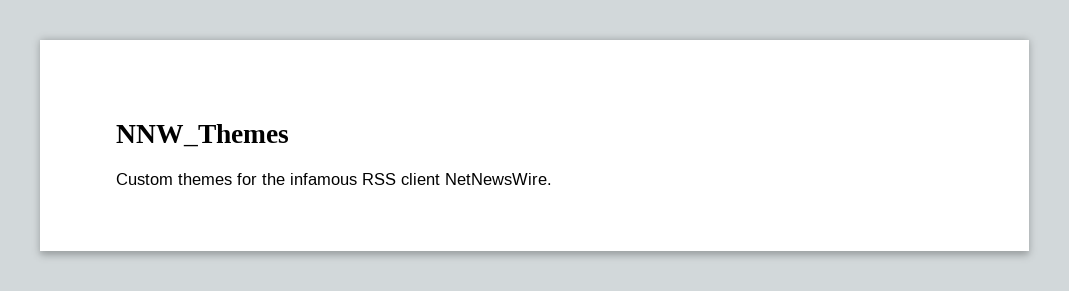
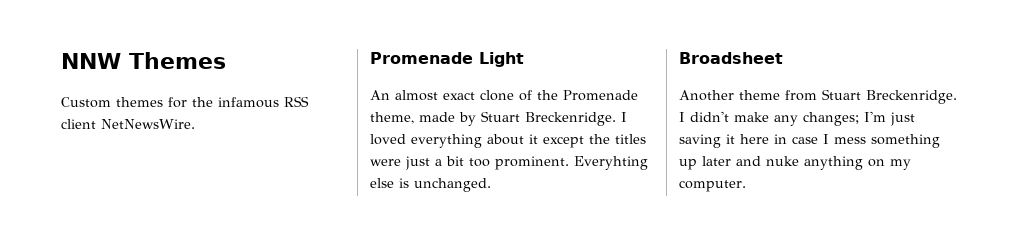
[116,124,289,147] NNW_Themes -> [61,52,226,69] NNW Themes
(552, 179) none -> [370,52,524,67] [370,90,638,101] [370,111,627,126] [370,134,646,148] [370,156,648,170] [370,178,491,192] [679,52,783,64] [679,89,957,104] [679,111,915,126] [679,134,940,148] [679,156,911,170] [679,180,746,192] // Promenade Light // An almost exact clone of the Promenade theme, made by Stuart Breckenridge. I loved everything about it except the titles were just a bit too prominent. Everyhting else is unchanged. // Broadsheet // Another theme from Stuart Breckenridge. I didn't make any changes; I'm just saving it here in case I mess something up later and nuke anything on my computer.

